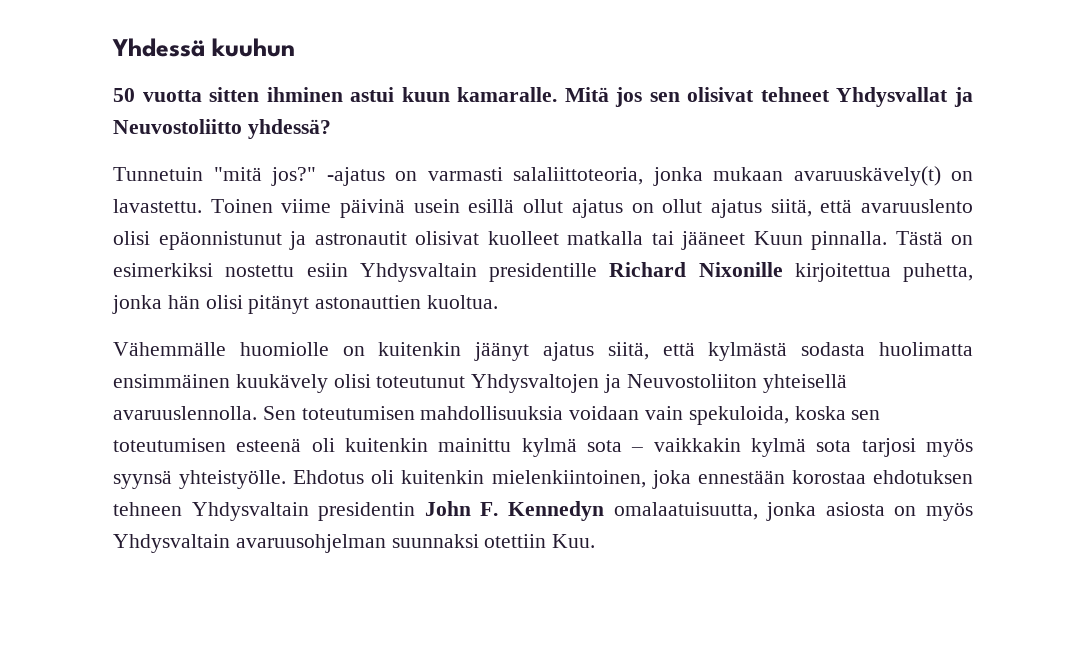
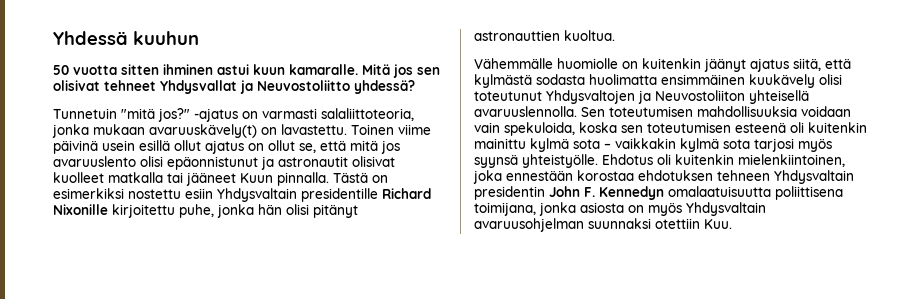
[710,199,853,218] ajatus siitä, että -> [299,140,400,154] se, että mitä jos
[794,263,973,282] kirjoitettua puhetta, -> [112,204,214,218] kirjoitettu puhe,
[315,295,422,309] astonauttien -> [474,30,560,41] astronauttien
[613,502,758,520] omalaatuisuutta, -> [668,186,843,200] [474,202,536,216] omalaatuisuutta poliittisena toimijana,

